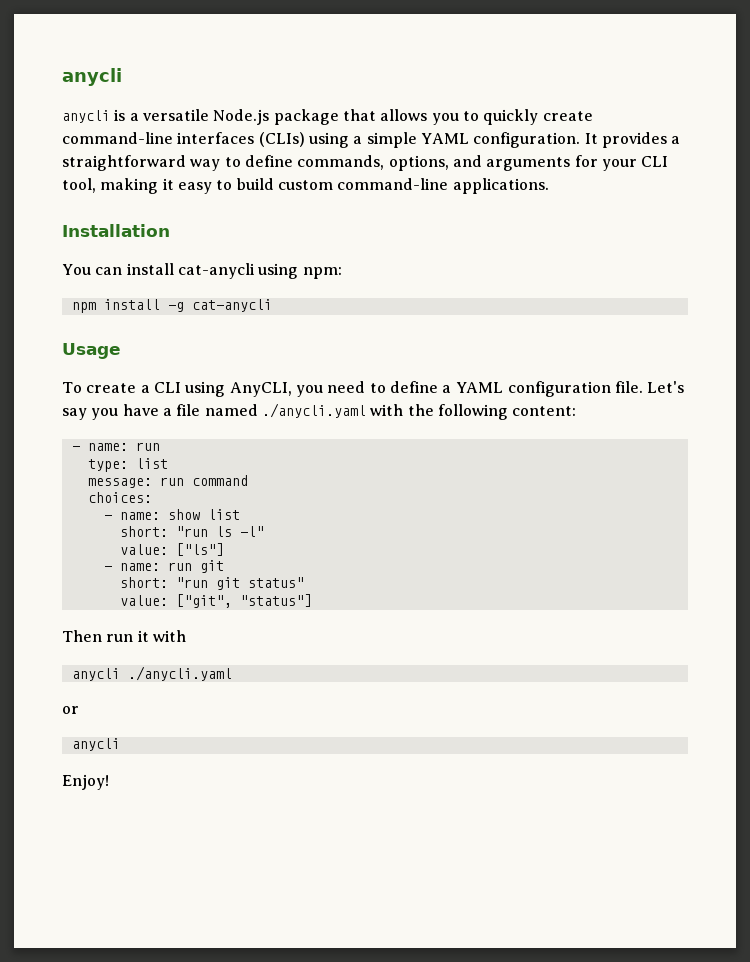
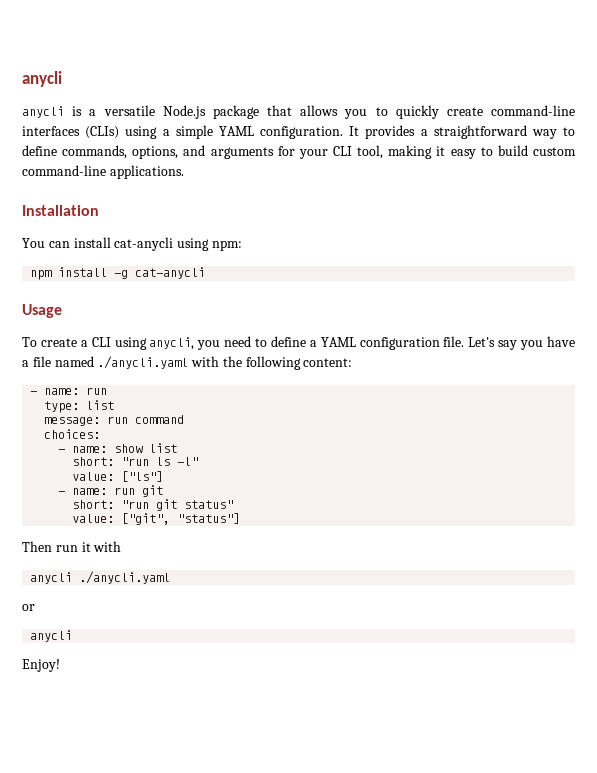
[229,382,292,397] AnyCLI, -> [149,337,195,350] anycli,

